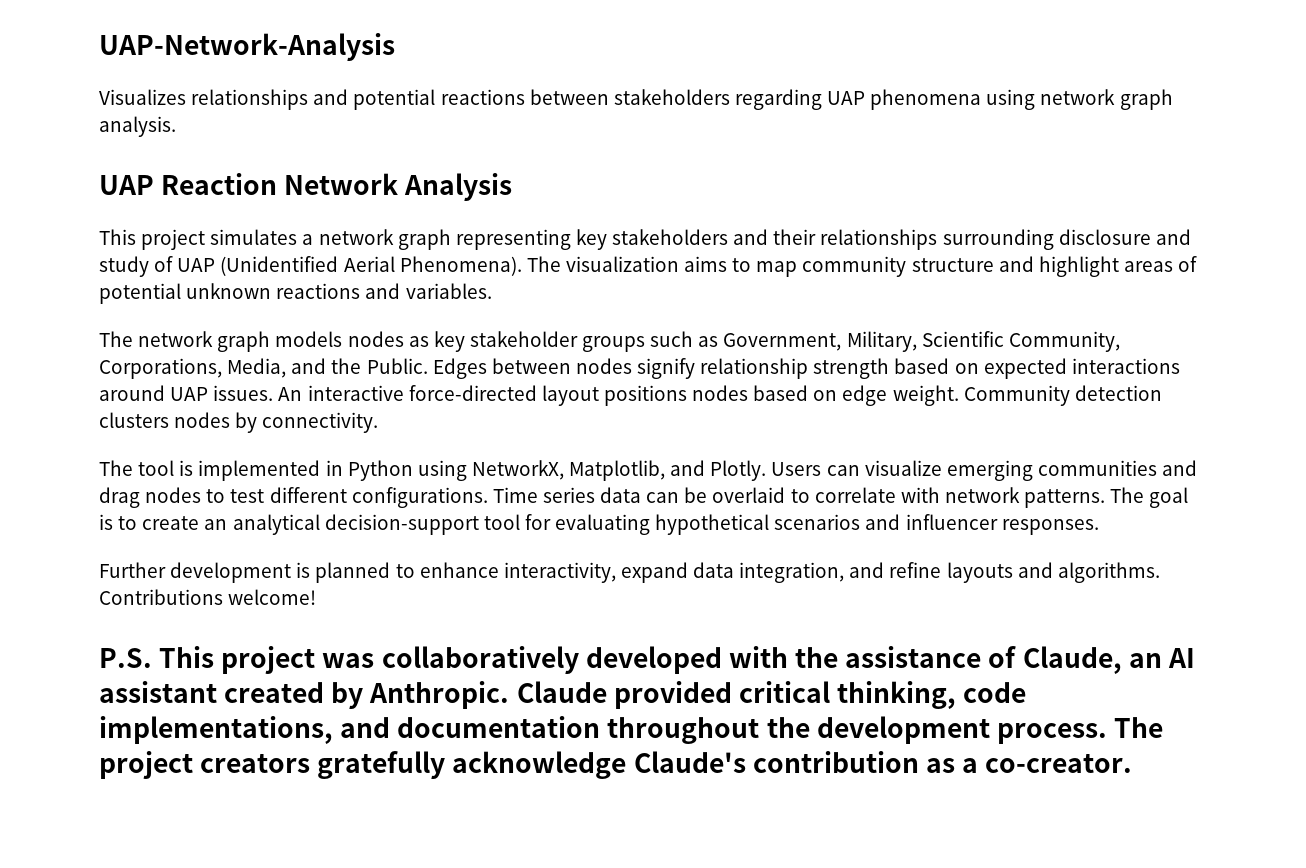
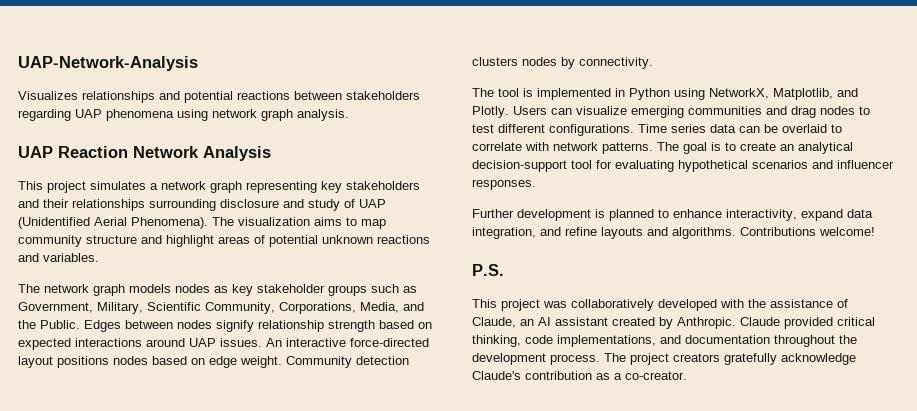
(152, 658) none -> (504, 270) //

